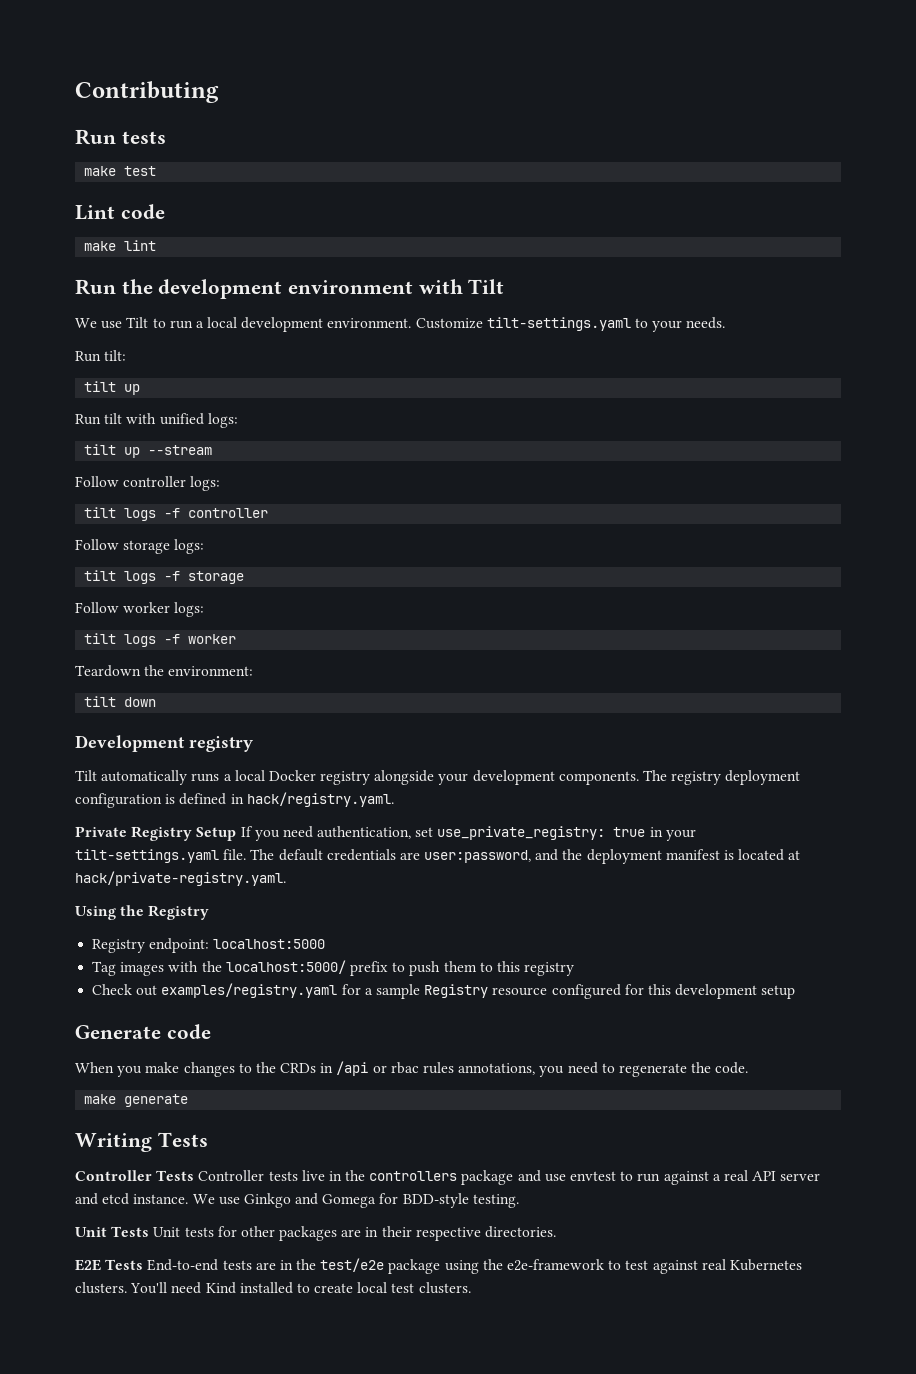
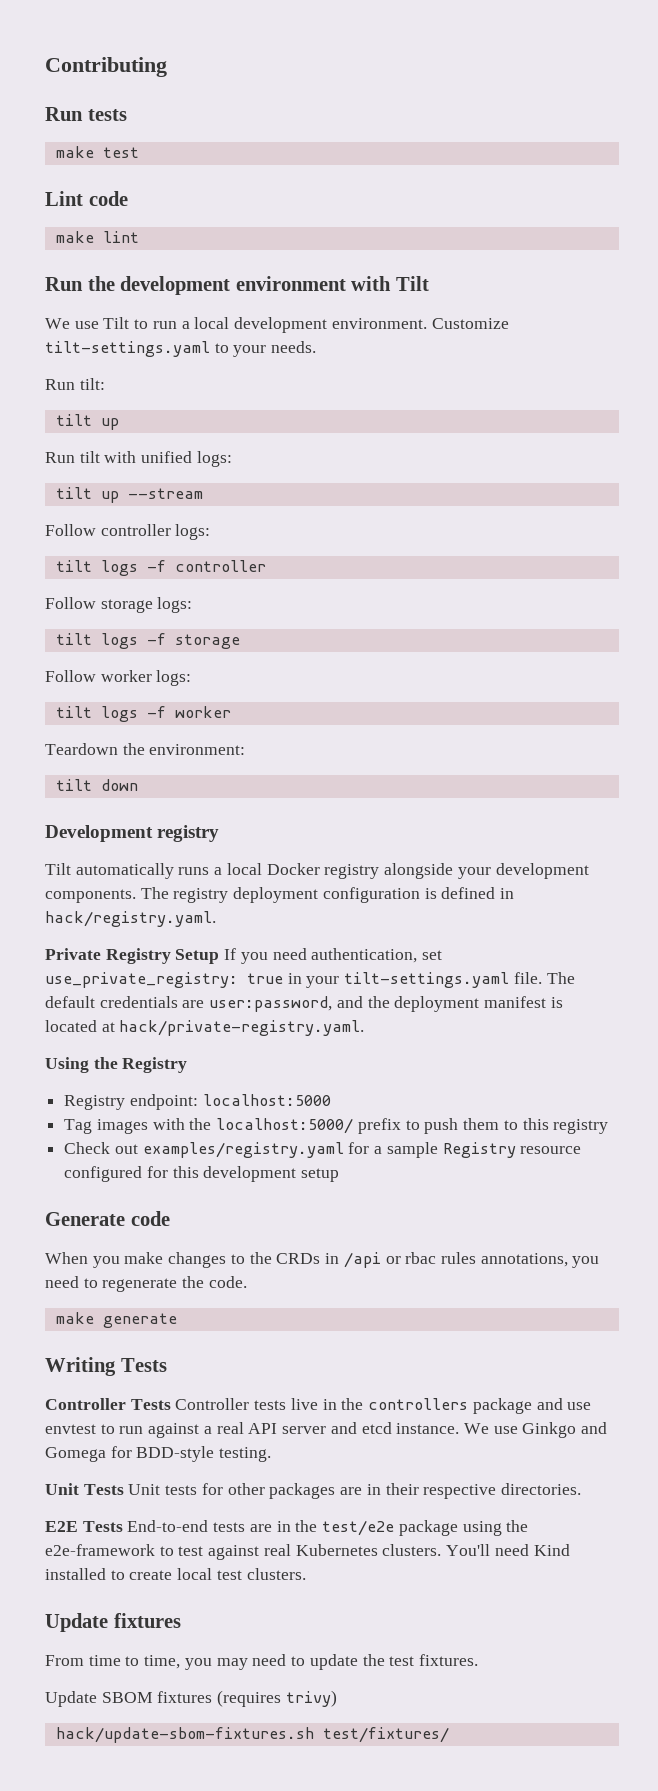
(471, 1288) none -> [45,1613,181,1632] [45,1654,478,1670] [45,1690,337,1707] [55,1727,449,1743] // Update fixtures // From time to time, you may need to update the test fixtures. // Update SBOM fixtures (requires trivy) // hack/update-sbom-fixtures.sh test/fixtures/

